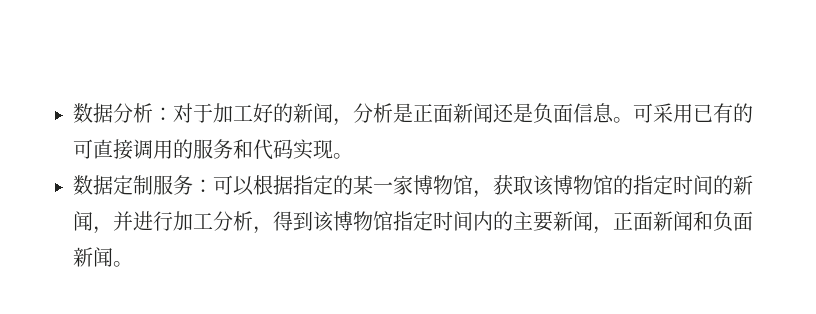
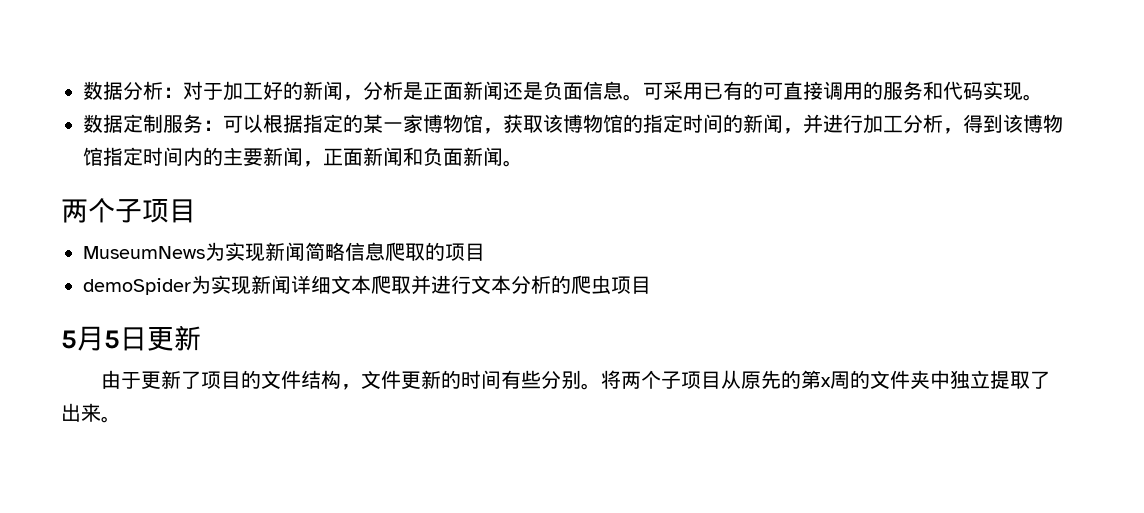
(133, 264) none -> [61,198,196,223] [83,242,485,262] [83,275,651,295] [61,325,201,351] [101,370,1051,390] [61,403,121,423] // 两个子项目 // MuseumNews为实现新闻简略信息爬取的项目 // demoSpider为实现新闻详细文本爬取并进行文本分析的爬虫项目 // 5月5日更新 // 由于更新了项目的文件结构，文件更新的时间有些分别。将两个子项目从原先的第x周的文件夹中独立提取了出来。

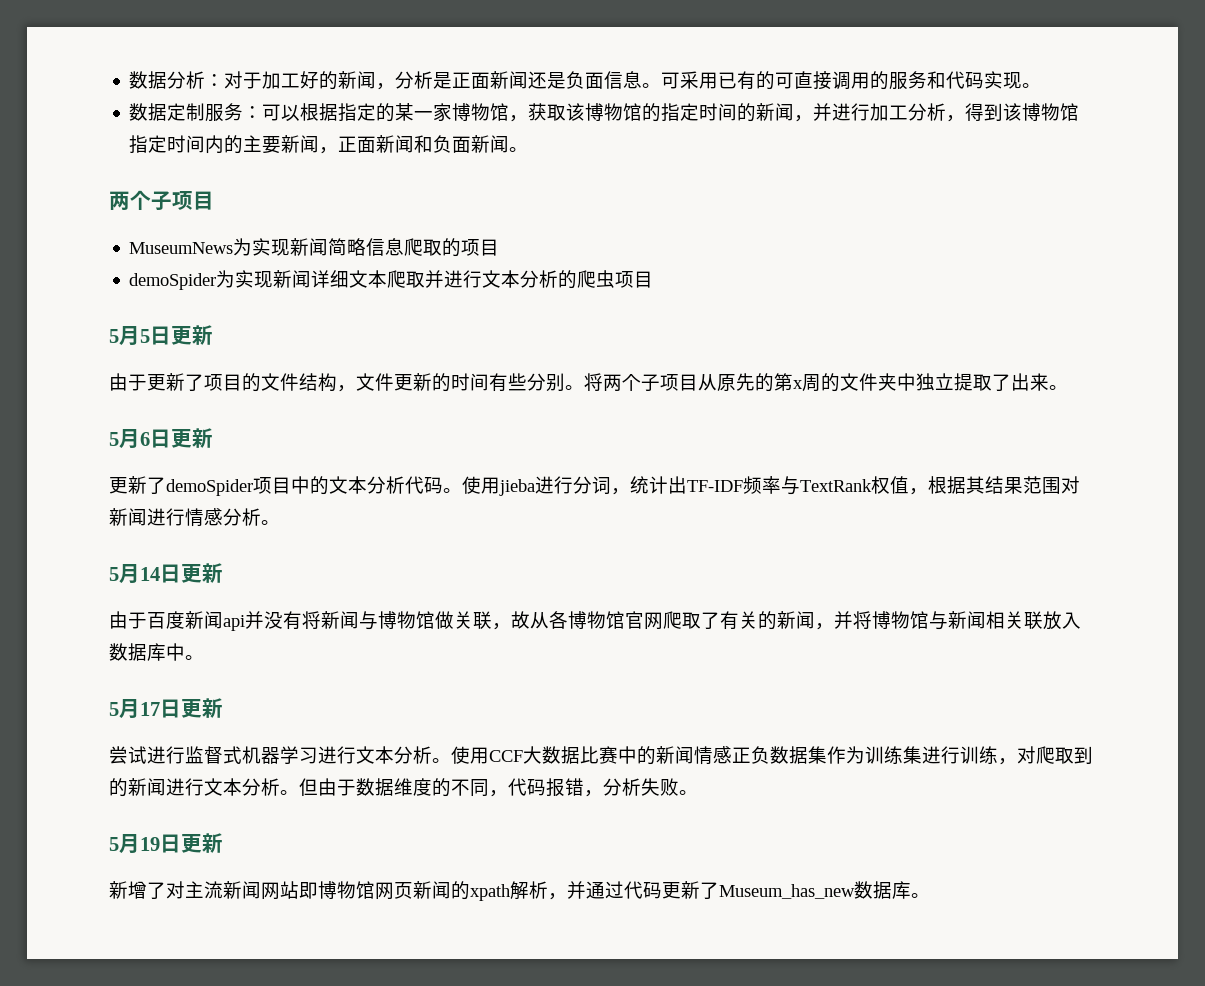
(121, 419) none -> [109,428,213,449] [109,476,1080,496] [109,508,280,527] [109,563,223,584] [109,611,1081,631] [109,643,204,661] [109,698,223,719] [109,746,1093,765] [109,778,698,797] [109,833,223,854] [109,881,930,901] // 5月6日更新 // 更新了demoSpider项目中的文本分析代码。使用jieba进行分词，统计出TF-IDF频率与TextRank权值，根据其结果范围对新闻进行情感分析。 // 5月14日更新 // 由于百度新闻api并没有将新闻与博物馆做关联，故从各博物馆官网爬取了有关的新闻，并将博物馆与新闻相关联放入数据库中。 // 5月17日更新 // 尝试进行监督式机器学习进行文本分析。使用CCF大数据比赛中的新闻情感正负数据集作为训练集进行训练，对爬取到的新闻进行文本分析。但由于数据维度的不同，代码报错，分析失败。 // 5月19日更新 // 新增了对主流新闻网站即博物馆网页新闻的xpath解析，并通过代码更新了Museum_has_new数据库。

